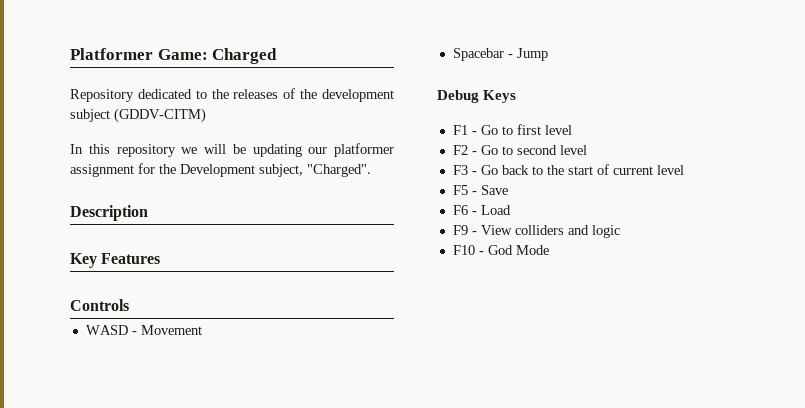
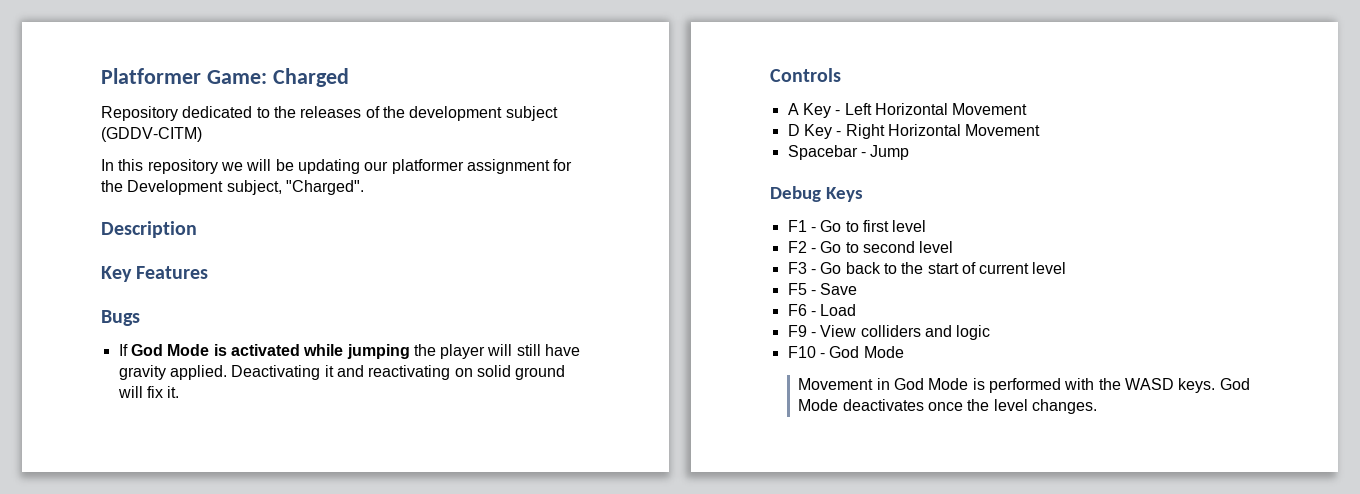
[70,299,129,311] [85,325,137,335] Controls // WASD - -> [101,310,140,326] [118,344,581,359] [118,365,566,380] [117,386,180,398] [770,68,841,82] [787,103,1028,118] [787,124,961,139] Bugs // If God Mode is activated while jumping the player will still have gravity applied. Deactivating it and reactivating on solid ground will fix it. // Controls // A Key - Left Horizontal Movement // D Key - Right Horizontal
(549, 250) none -> [798,378,1250,393] [798,399,1097,414] // Movement in God Mode is performed with the WASD keys. God Mode deactivates once the level changes.

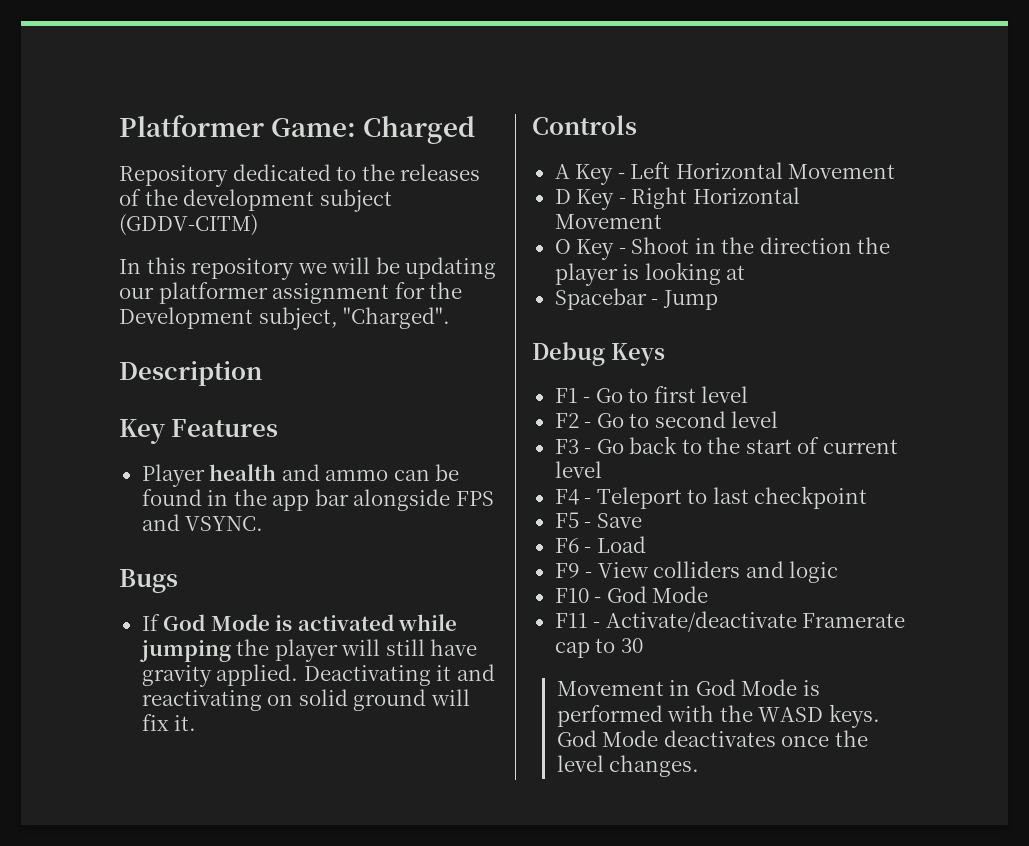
(209, 272) none -> [141,464,460,487] [141,489,494,511] [141,514,264,531] // Player health and ammo can be found in the app bar alongside FPS and VSYNC.
(1041, 130) none -> [554,237,891,260] [554,262,746,286] // O Key - Shoot in the direction the player is looking at
(1067, 268) none -> [554,486,868,509] // F4 - Teleport to last checkpoint
(904, 352) none -> [554,611,906,632] [554,638,643,658] // F11 - Activate/deactivate Framerate cap to 30

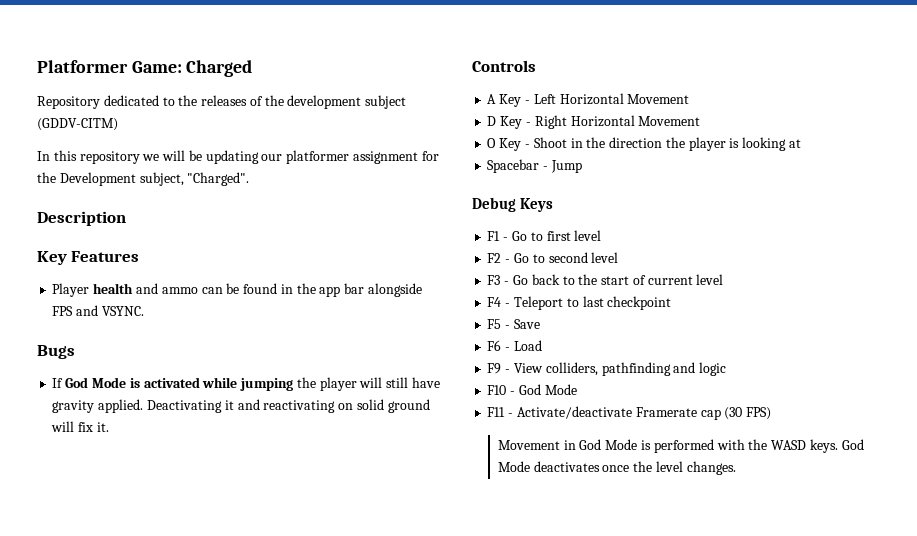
[653,561,741,578] colliders -> [545,362,671,376] colliders, pathfinding
[595,638,643,653] to 30 -> [724,407,772,420] (30 FPS)

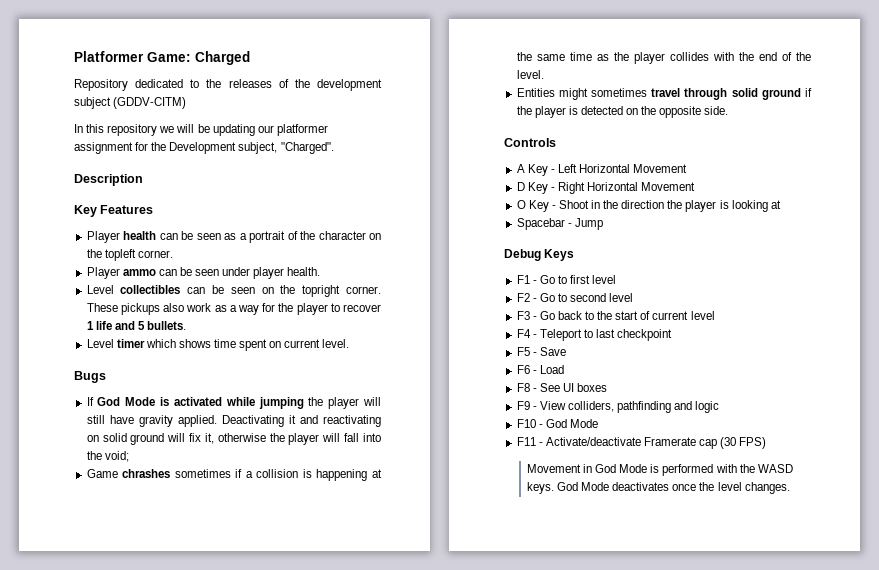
[135,283,422,297] [52,305,144,316] and ammo can be found in the app bar alongside FPS and VSYNC. -> [159,231,382,243] [86,249,173,261] [86,267,321,279] [86,285,381,297] [86,303,381,315] [86,321,187,330] [86,339,350,351] can be seen as a portrait of the character on the topleft corner. // Player ammo can be seen under player health. // Level collectibles can be seen on the topright corner. These pickups also work as a way for the player to recover 1 life and 5 bullets. // Level timer which shows time spent on current level.
[96,422,109,432] it. -> [204,433,381,445] [86,451,129,462] [86,469,382,481] [516,52,811,64] [516,70,544,79] [516,88,812,100] [516,106,729,118] it, otherwise the player will fall into the void; // Game chrashes sometimes if a collision is happening at the same time as the player collides with the end of the level. // Entities might sometimes travel through solid ground if the player is detected on the opposite side.
(542, 345) none -> [516,383,608,392] // F8 - See UI boxes

